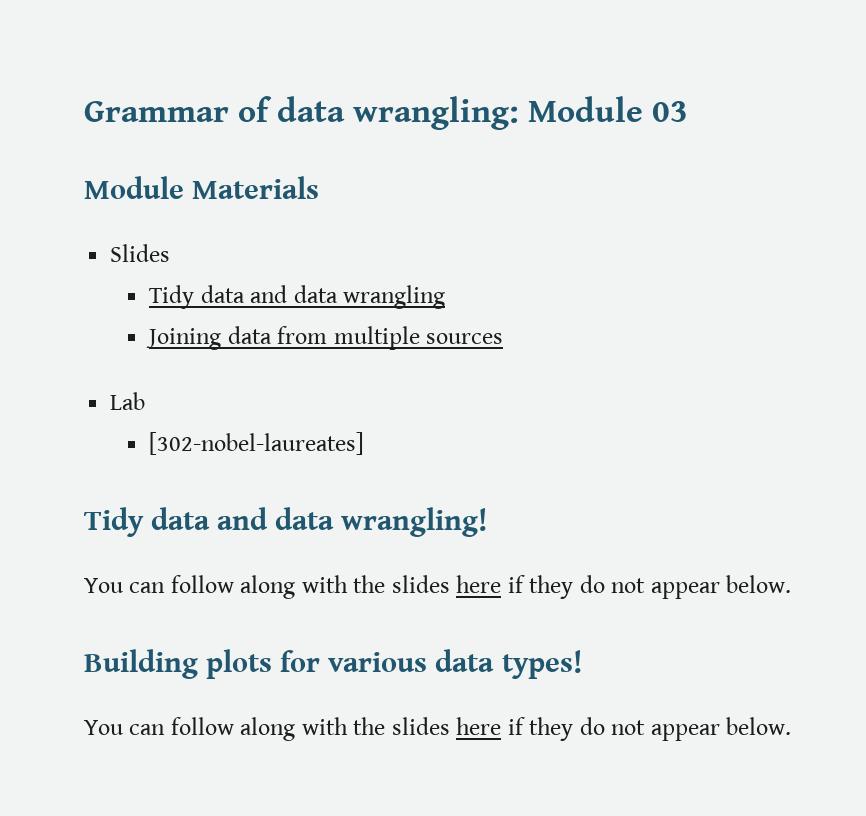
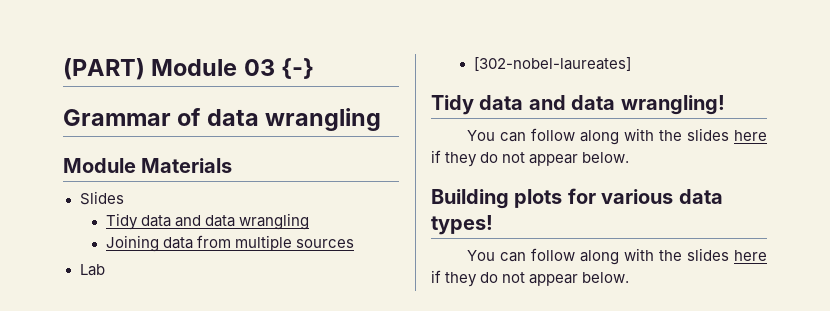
[84,96,689,130] Grammar of data wrangling: Module 03 -> [63,58,315,80] [63,108,382,131] (PART) Module 03 {-} // Grammar of data wrangling

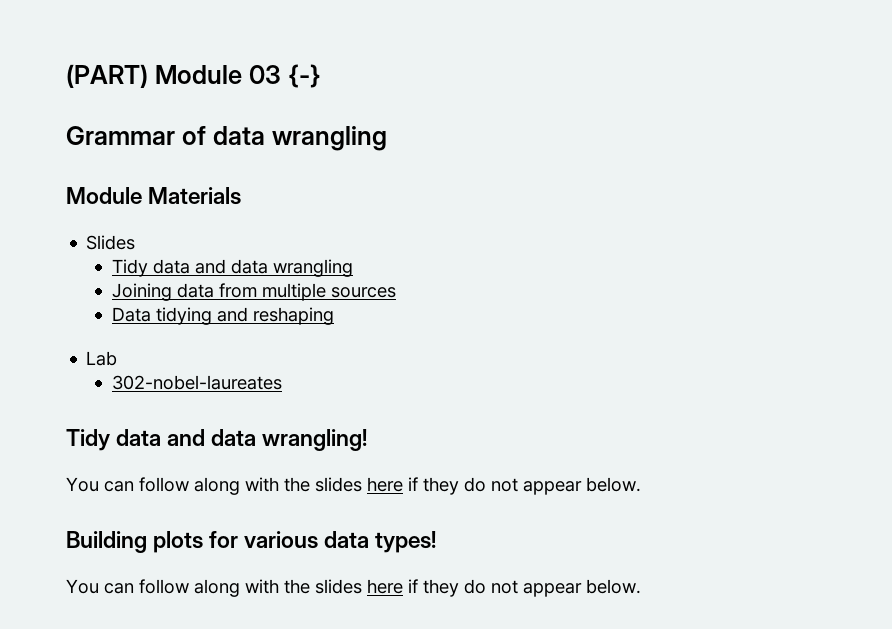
(354, 243) none -> [112,307,335,325] // Data tidying and reshaping
[473,57,631,71] [302-nobel-laureates] -> [112,375,283,390] 302-nobel-laureates

